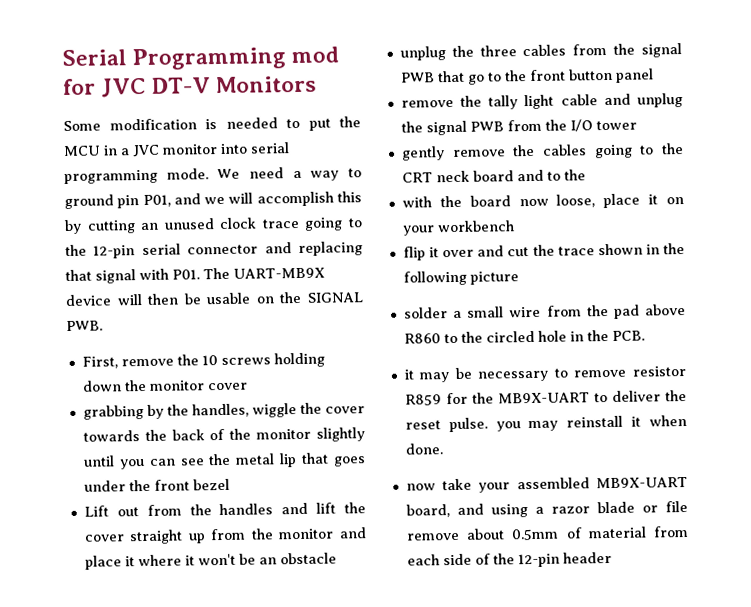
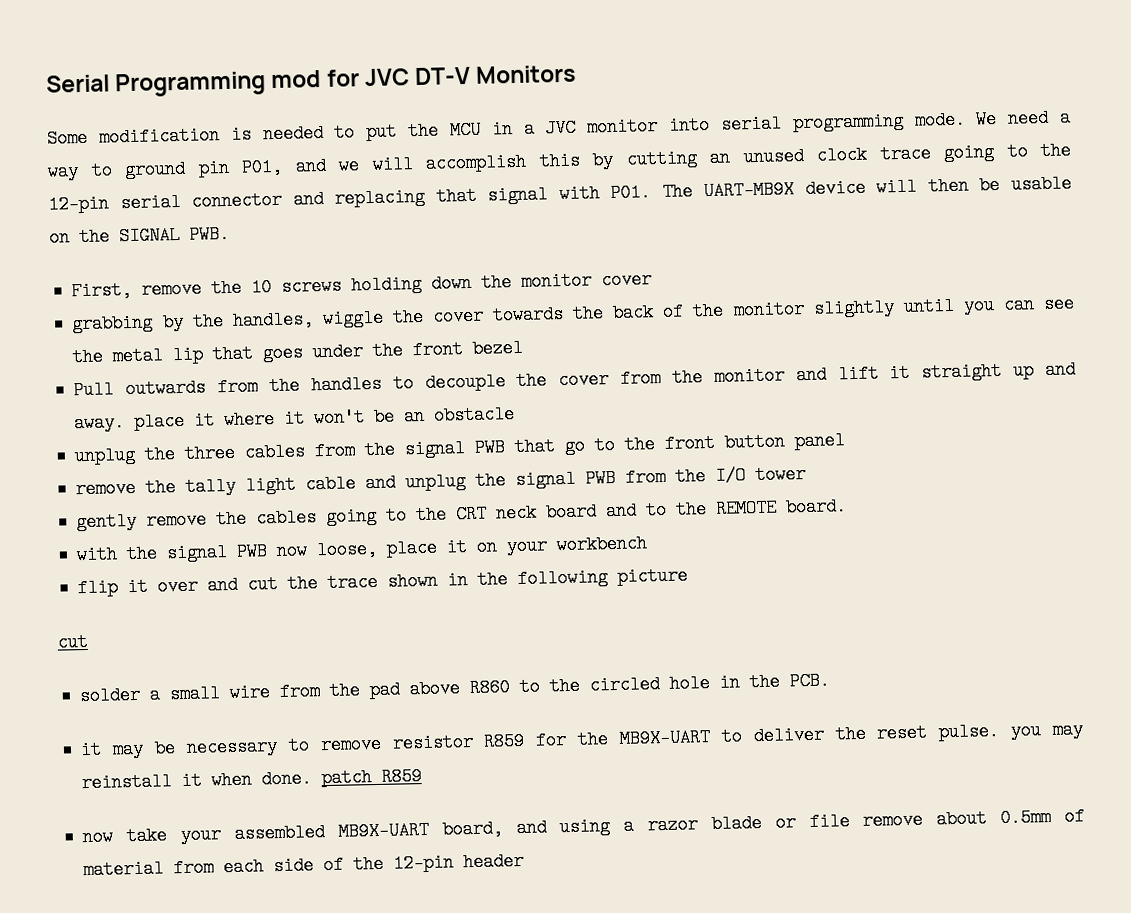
[83,505,139,517] Lift out -> [73,378,207,400] Pull outwards
[281,502,367,515] [83,527,367,545] and lift the cover straight up from the monitor and -> [392,360,1077,393] [74,413,126,433] to decouple the cover from the monitor and lift it straight up and away.
(586, 175) none -> [715,497,848,518] REMOTE board.
[469,195,511,207] board -> [166,542,269,563] signal PWB
(519, 278) none -> [57,632,88,652] // cut
(443, 449) none -> [321,767,423,788] patch R859

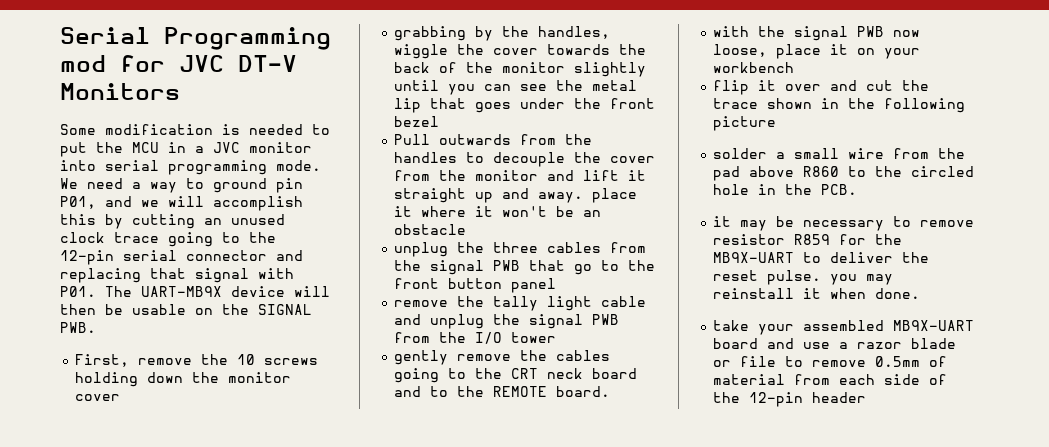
[57,632,88,652] // cut -> (777, 123) none
[321,767,423,788] [82,827,114,847] patch R859 // now -> (921, 293) //
[441,817,611,839] board, and using -> [713,338,831,349] board and use
[862,809,988,830] remove about -> [785,356,867,367] to remove

